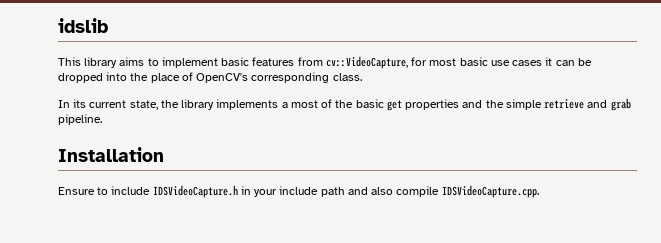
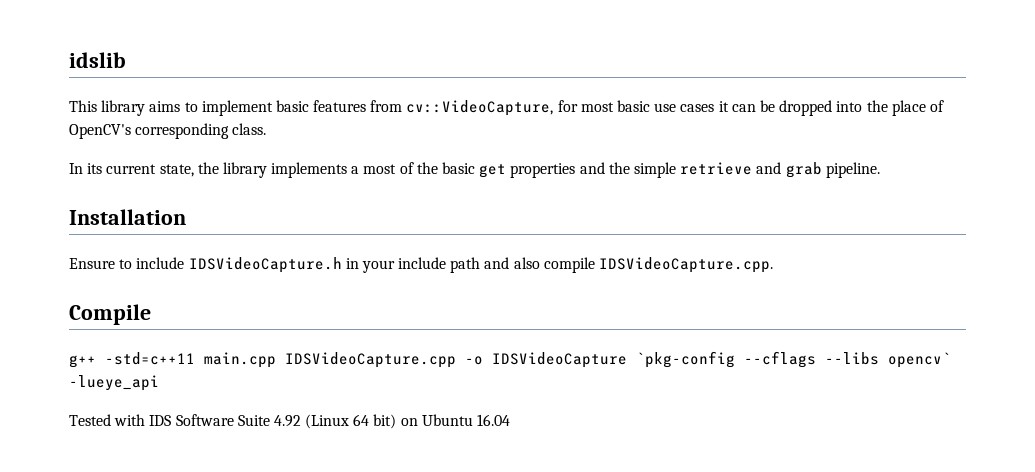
(539, 191) none -> [69,304,151,325] [69,351,951,368] [69,375,159,391] [69,414,511,429] // Compile // g++ -std=c++11 main.cpp IDSVideoCapture.cpp -o IDSVideoCapture `pkg-config --cflags --libs opencv` -lueye_api // Tested with IDS Software Suite 4.92 (Linux 64 bit) on Ubuntu 16.04

